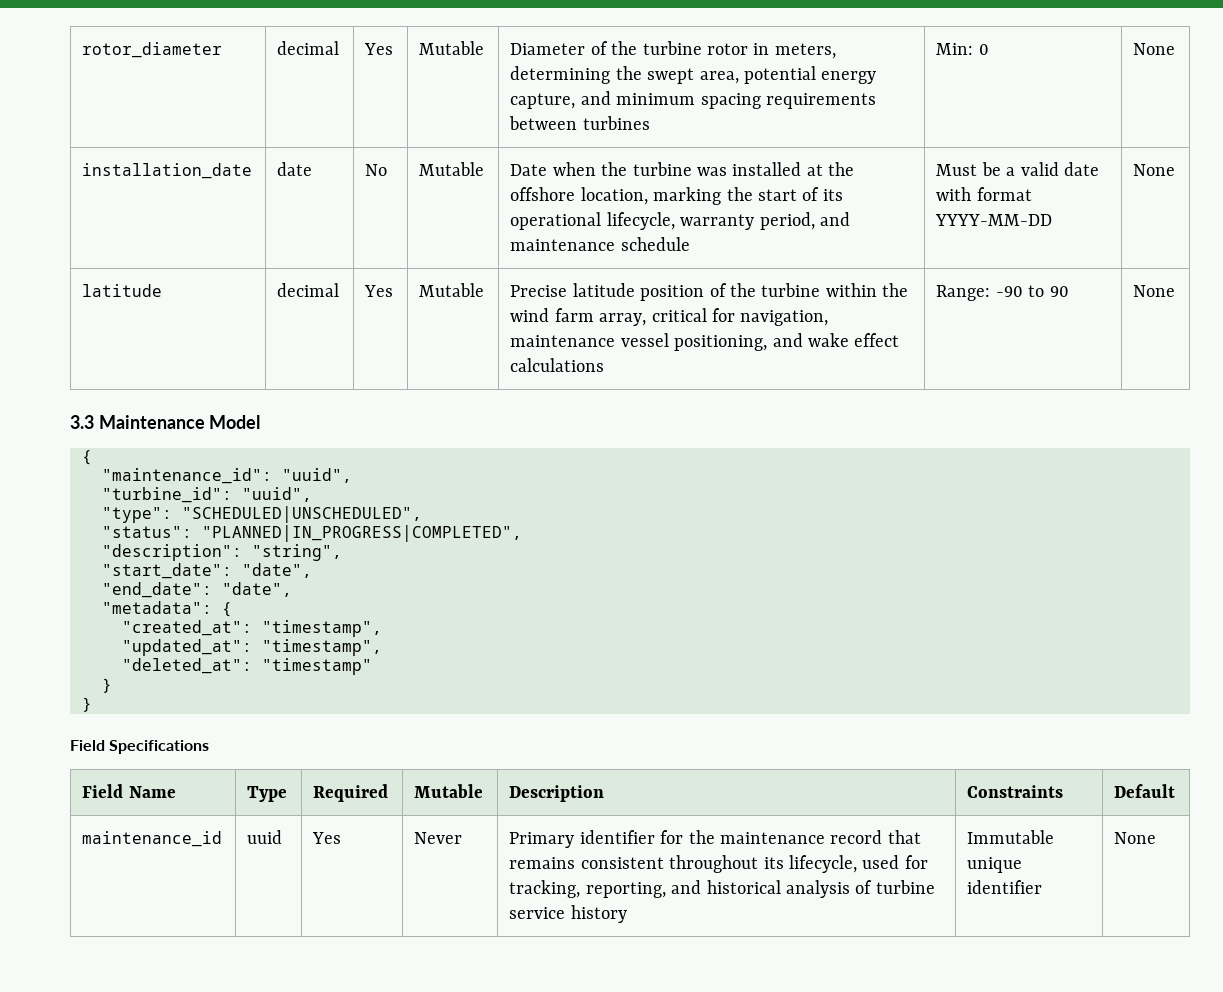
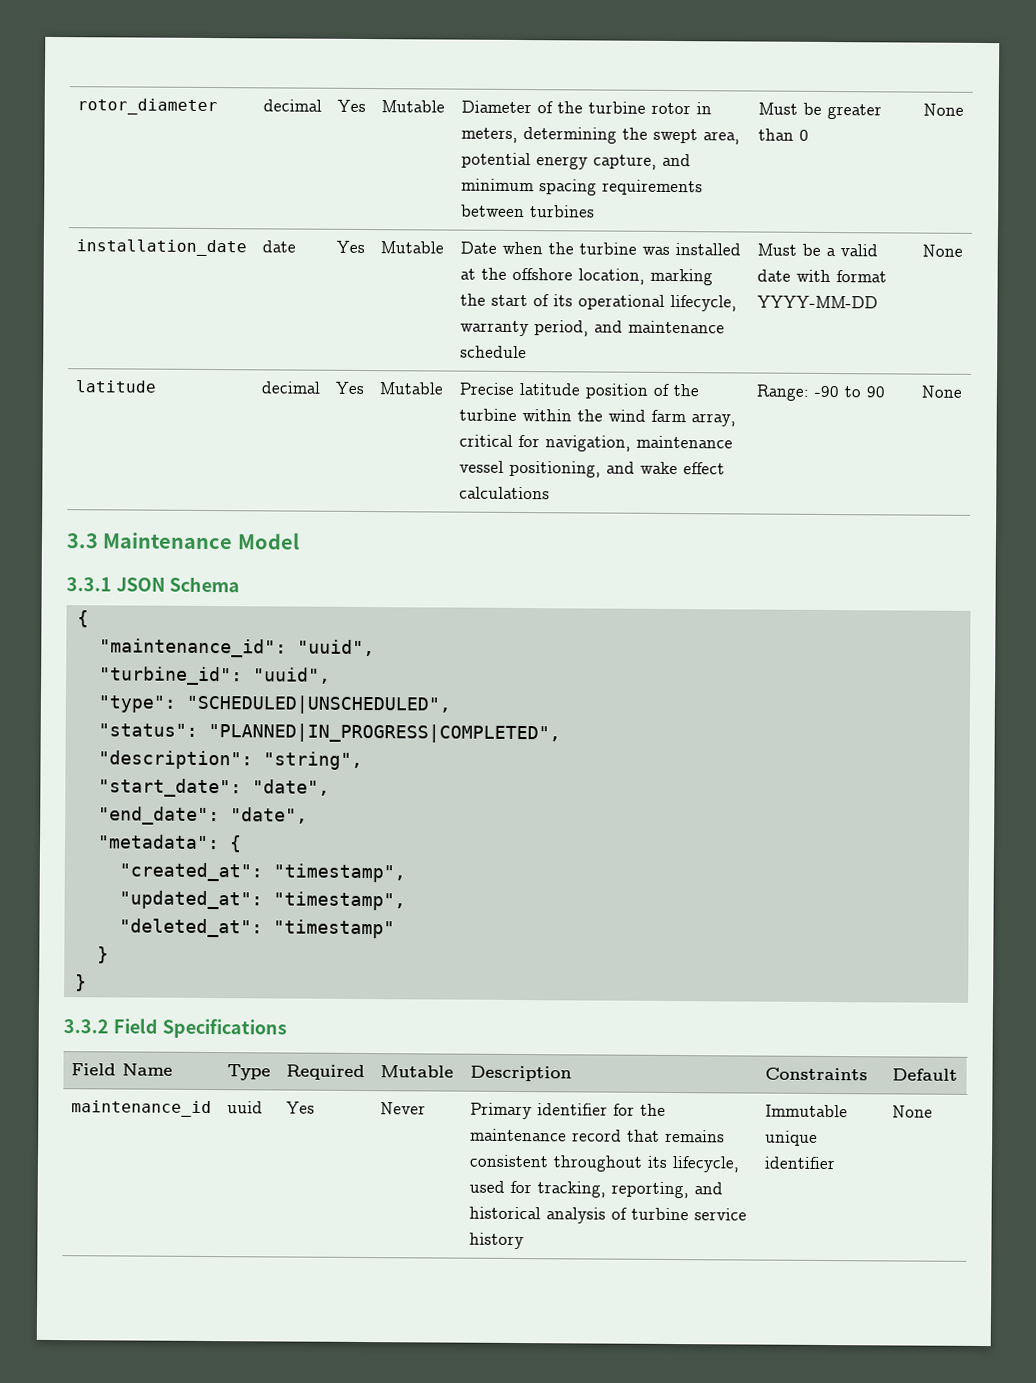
[936,43,974,55] Min: -> [757,102,882,120] [757,128,794,141] Must be greater than
[365,164,388,176] No -> [335,240,365,254] Yes
(261, 422) none -> [66,576,240,593] // 3.3.1 JSON Schema
(92, 704) none -> [63,1019,109,1034] 3.3.2

